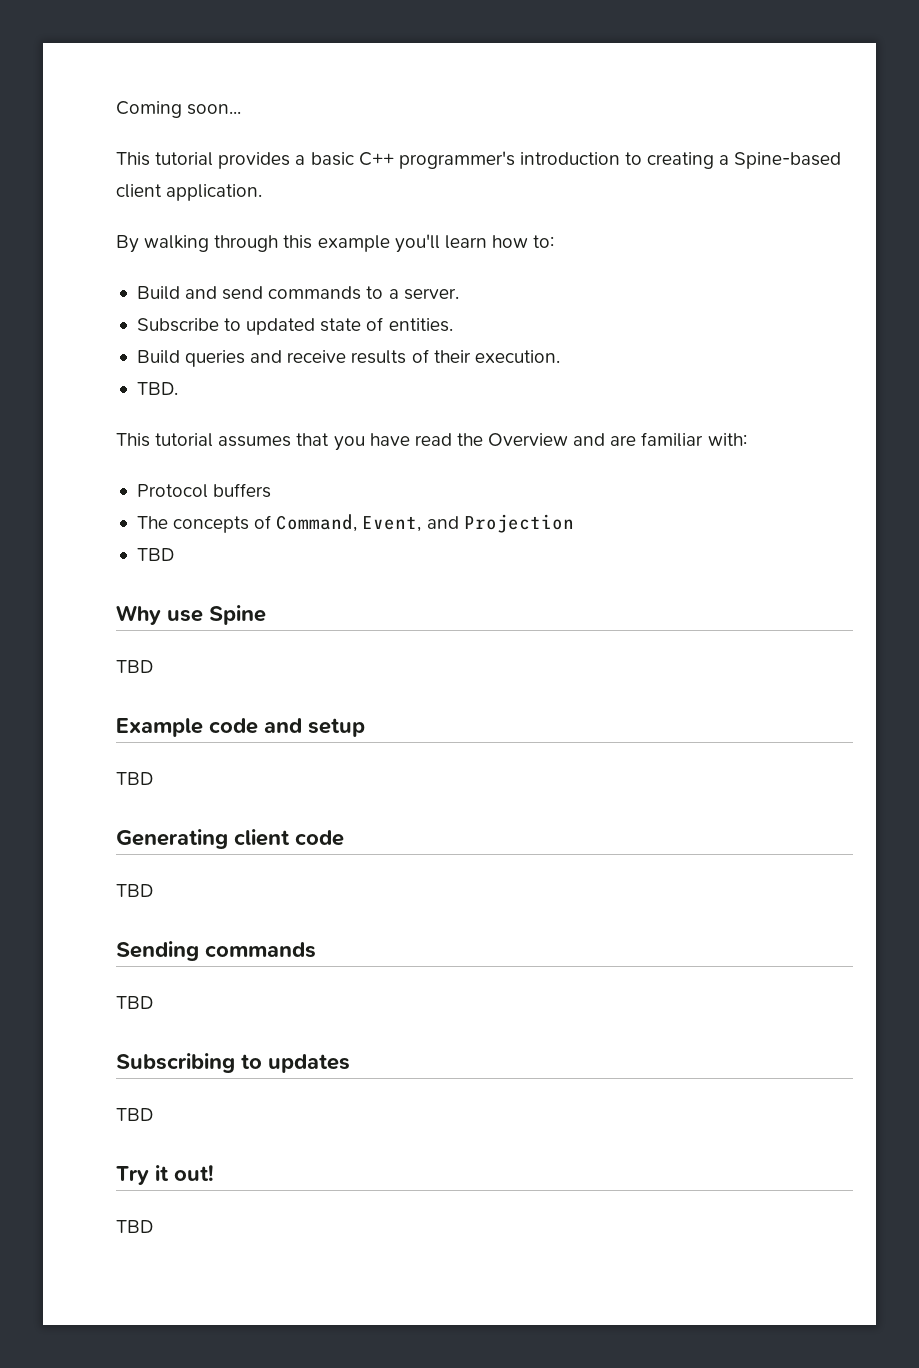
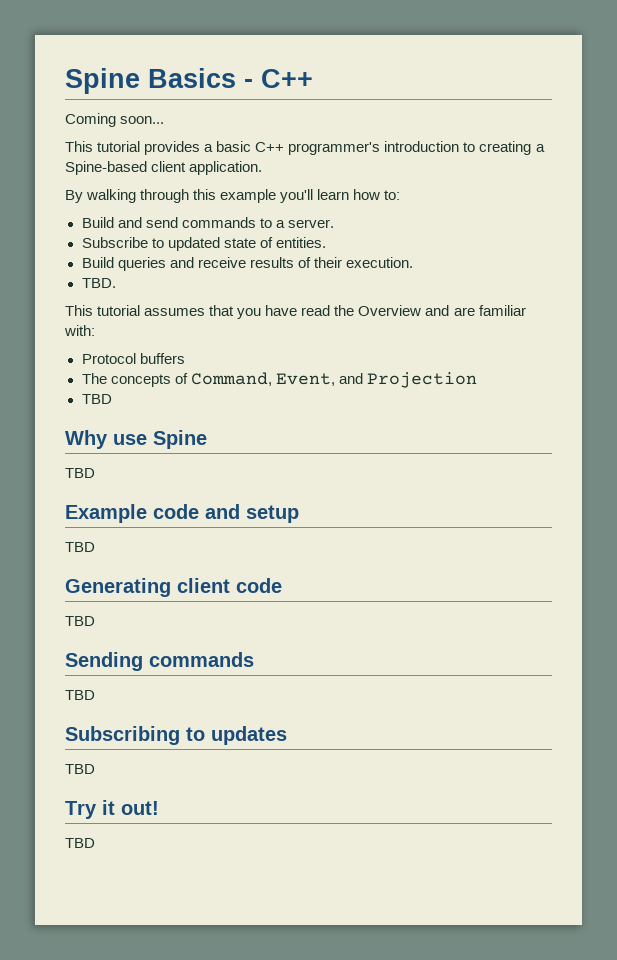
(116, 109) none -> [65,68,313,94] Spine Basics - C++ //

